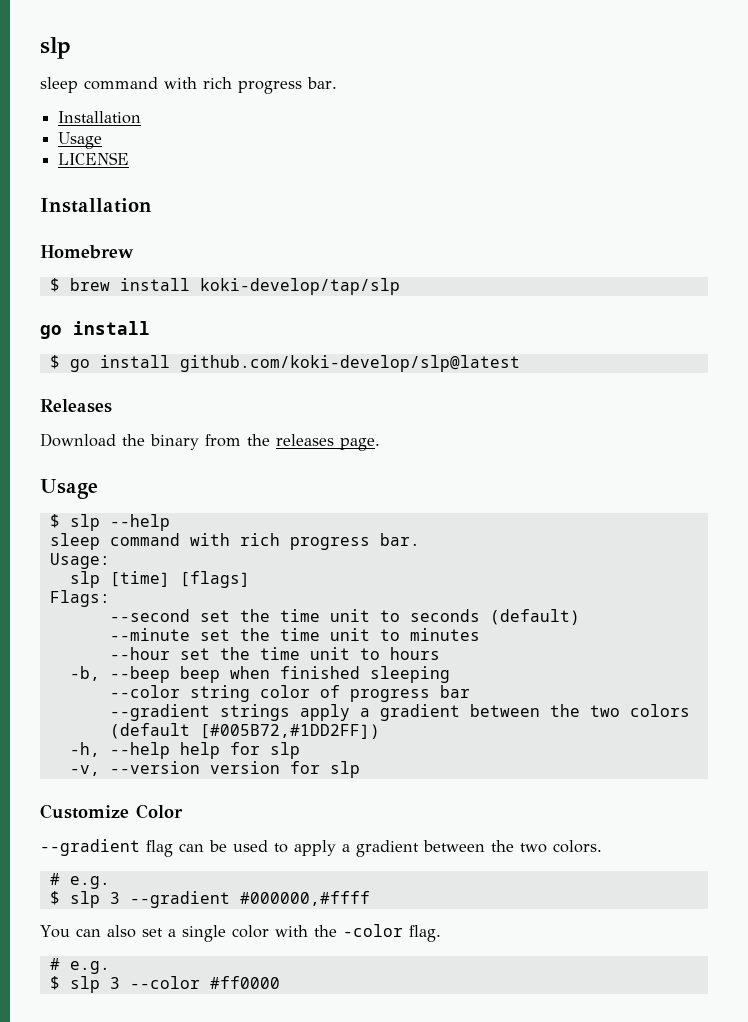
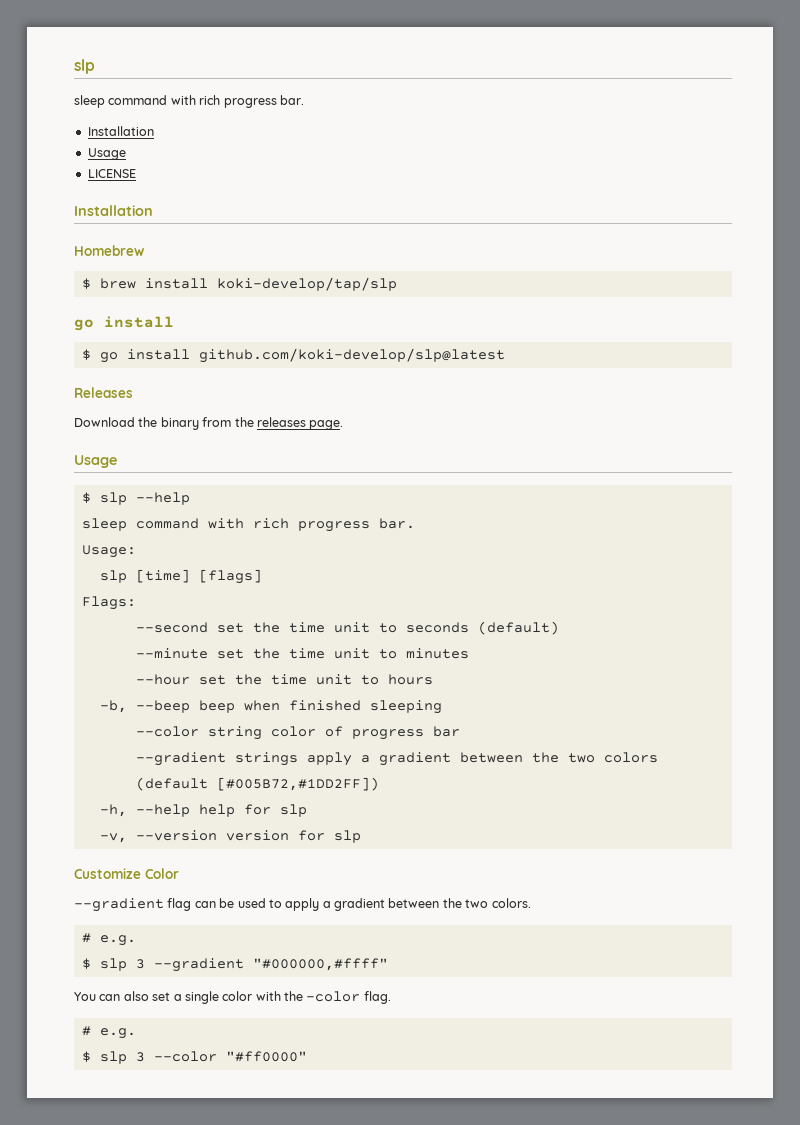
[239,891,370,906] #000000,#ffff -> [252,958,388,971] "#000000,#ffff"
[209,976,280,989] #ff0000 -> [225,1051,307,1062] "#ff0000"

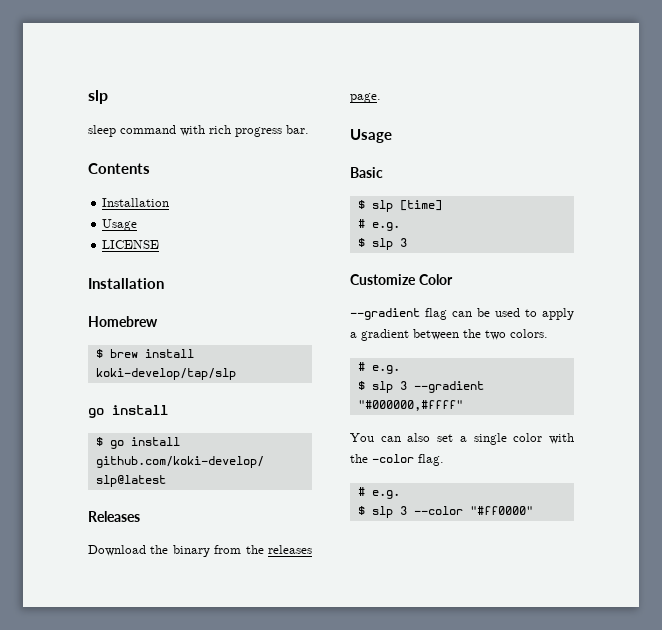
(304, 100) none -> [88,163,150,174] // Contents
[81,492,190,505] [81,518,415,532] [81,545,136,558] [99,569,262,584] [81,596,136,610] [135,621,559,635] [135,648,469,659] [135,674,433,685] [99,700,442,714] [135,726,460,740] [135,752,658,766] [135,777,379,791] [99,804,307,817] [99,830,361,843] // $ slp --help // sleep command with rich progress bar. // Usage: // slp [time] [flags] // Flags: // --second set the time unit to seconds (default) // --minute set the time unit to minutes // --hour set the time unit to hours // -b, --beep beep when finished sleeping // --color string color of progress bar // --gradient strings apply a gradient between the two colors (default [#005B72,#1DD2FF]) // -h, --help help for slp // -v, --version version for slp -> [350,167,383,178] [357,200,442,212] [357,219,400,231] [357,238,407,250] // Basic // $ slp [time] // # e.g. // $ slp 3

